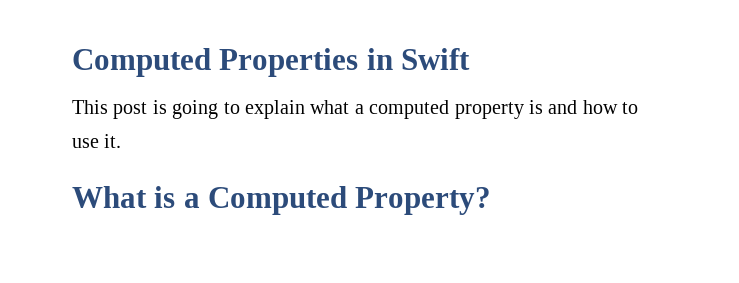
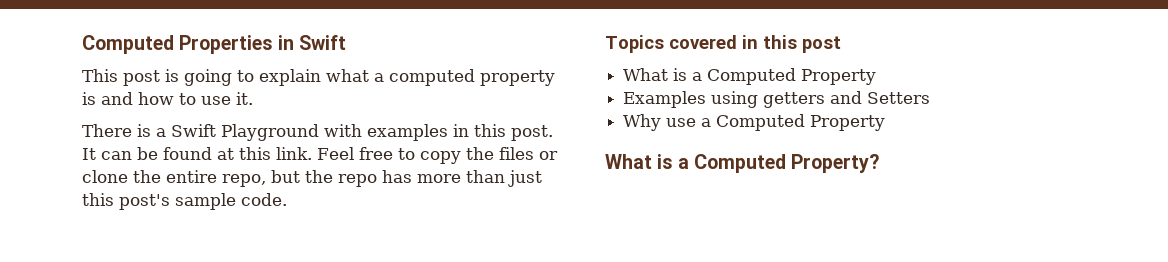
(122, 141) none -> [82,124,553,141] [82,147,558,164] [82,170,542,187] [82,193,287,210] [605,35,841,53] [623,68,877,85] [623,91,931,108] [623,114,886,131] // There is a Swift Playground with examples in this post. It can be found at this link. Feel free to copy the files or clone the entire repo, but the repo has more than just this post's sample code. // Topics covered in this post // What is a Computed Property // Examples using getters and Setters // Why use a Computed Property

